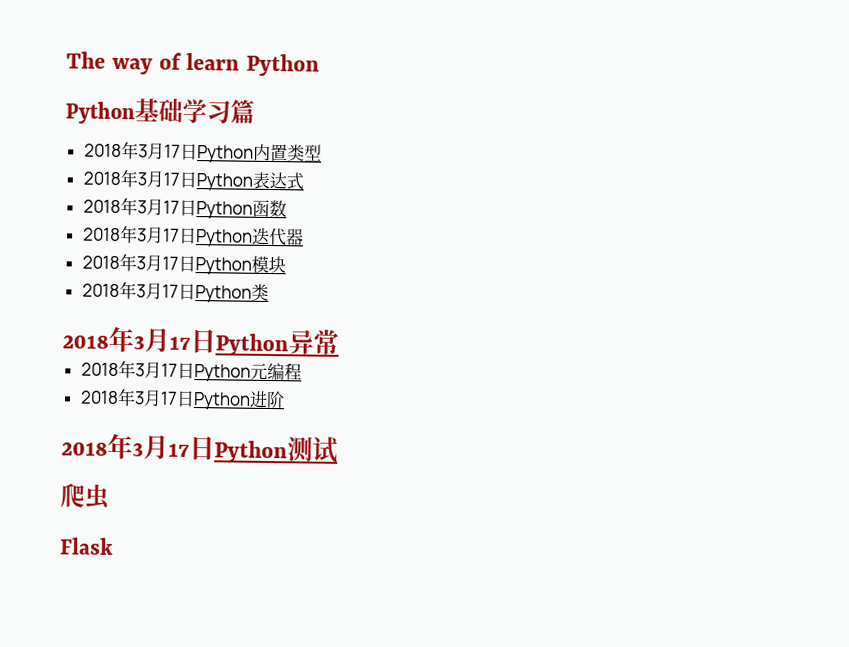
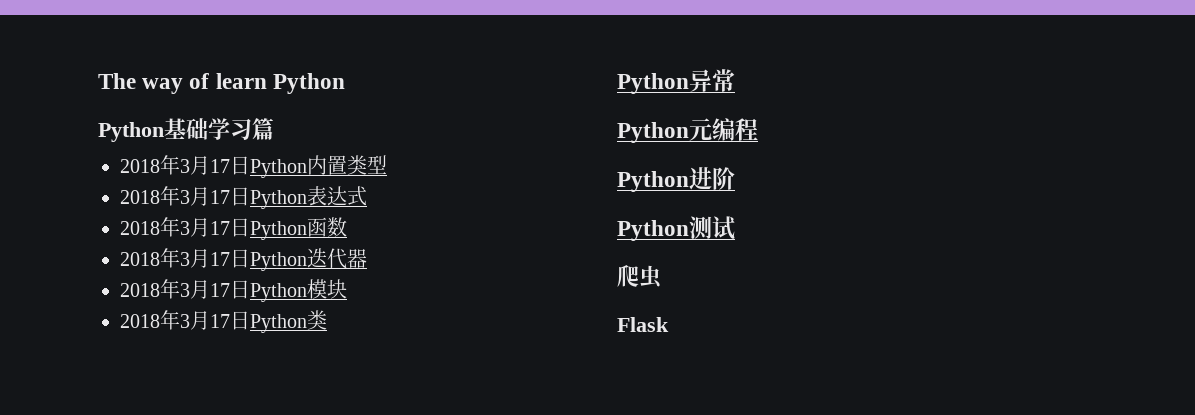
[62,325,339,357] [80,360,302,382] [79,388,285,410] [61,432,215,461] 2018年3月17日Python异常 // 2018年3月17日Python元编程 // 2018年3月17日Python进阶 // 2018年3月17日 -> [617,69,735,94] [617,118,758,143] [617,167,735,192] Python异常 // Python元编程 // Python进阶 //

